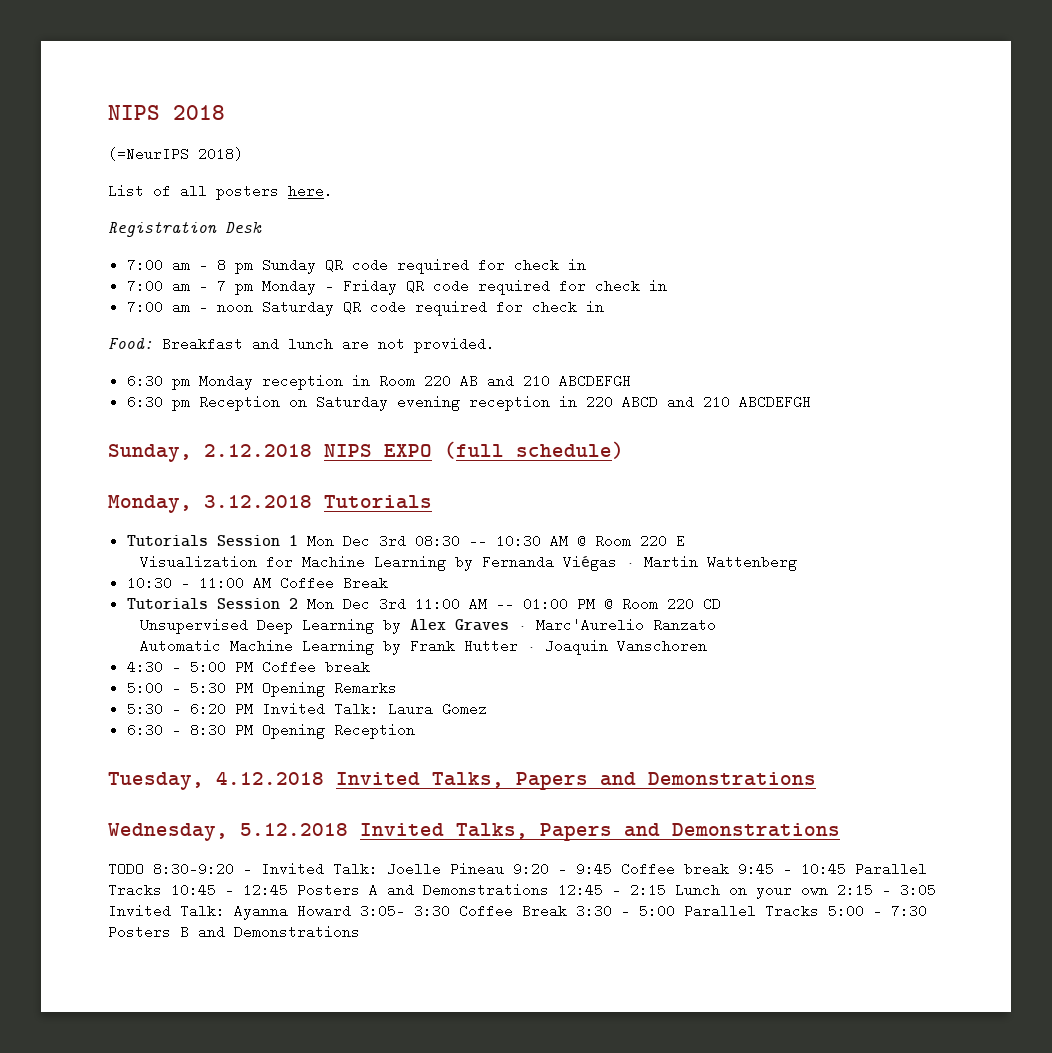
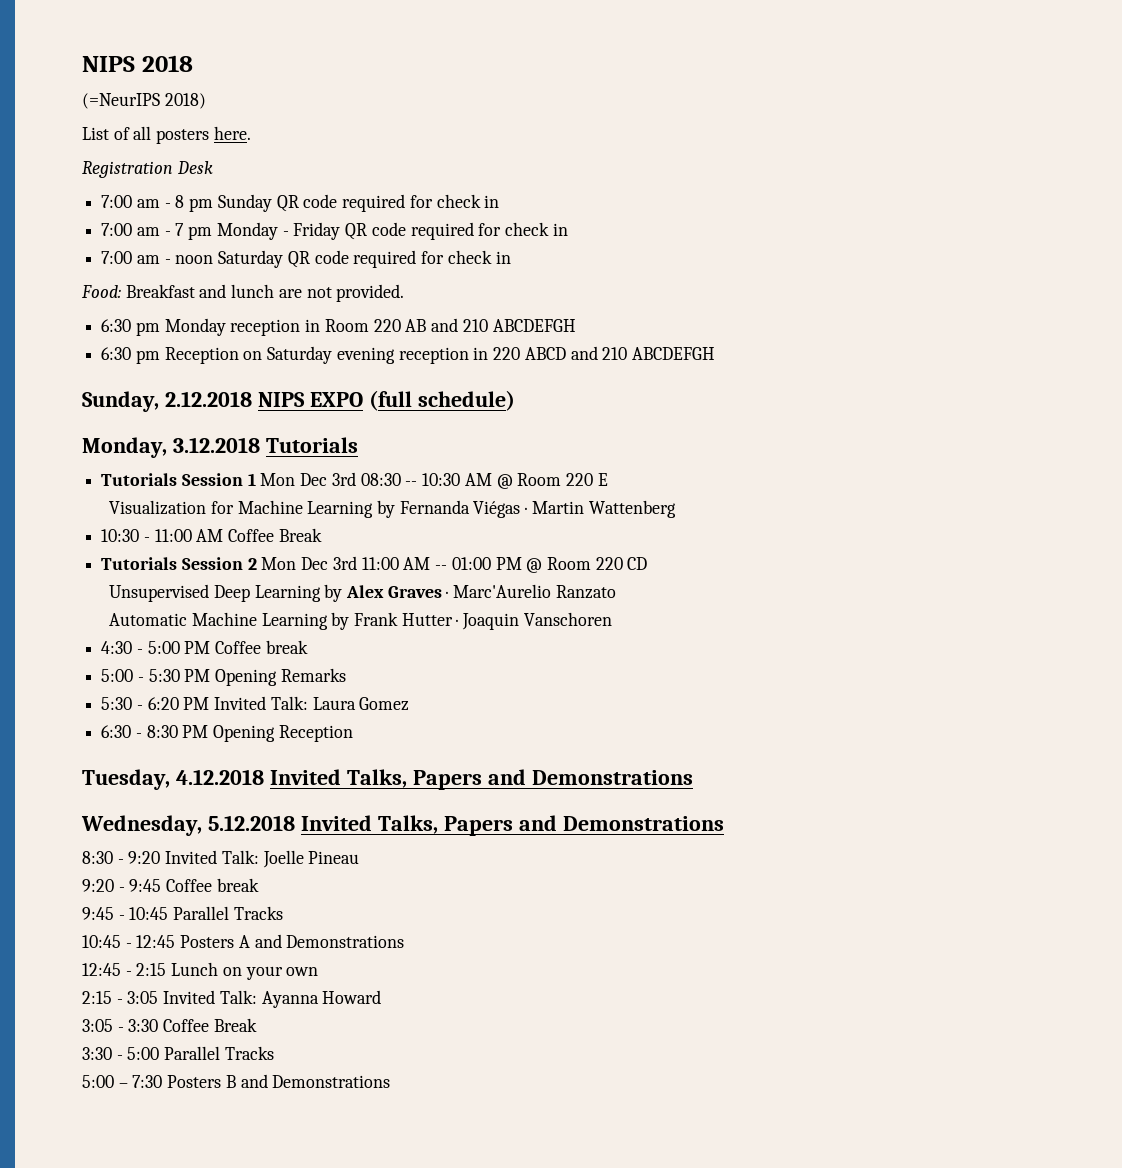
[108,862,252,876] TODO 8:30-9:20 - -> [82,851,161,864] 8:30 - 9:20
(504, 869) none -> (360, 857) //
(729, 869) none -> (259, 885) //
(162, 890) none -> (283, 913) //
(549, 890) none -> (405, 941) //
(828, 891) none -> (319, 971) //
[360,904,405,918] 3:05- -> [82,1019,124,1032] // 3:05 -
(567, 911) none -> (257, 1025) //
(819, 911) none -> (274, 1053) //

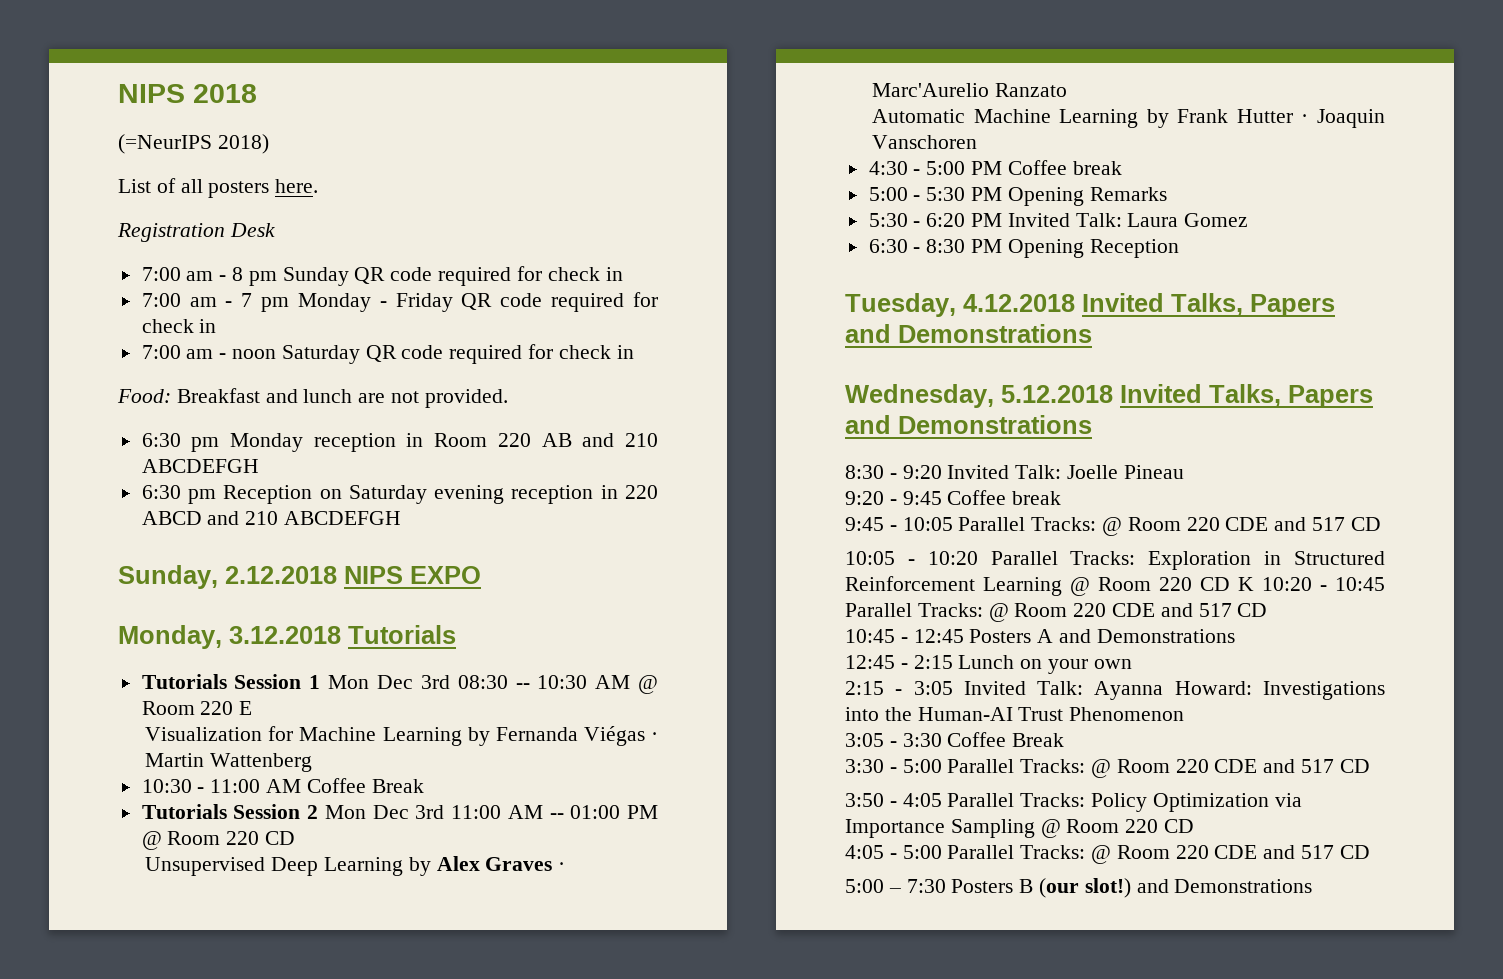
[368,390,515,411] (full schedule) -> (481, 575) none
[129,906,283,920] 10:45 Parallel Tracks -> [902,517,1381,536] [845,551,1385,570] [845,576,1385,596] [845,603,1268,622] 10:05 Parallel Tracks: @ Room 220 CDE and 517 CD // 10:05 - 10:20 Parallel Tracks: Exploration in Structured Reinforcement Learning @ Room 220 CD K 10:20 - 10:45 Parallel Tracks: @ Room 220 CDE and 517 CD
[322,990,382,1004] Howard -> [1174,681,1385,700] [845,707,1185,721] Howard: Investigations into the Human-AI Trust Phenomenon
[224,1046,274,1060] Tracks -> [1020,759,1370,778] [845,793,1302,812] [845,819,1195,838] [845,845,1370,864] Tracks: @ Room 220 CDE and 517 CD // 3:50 - 4:05 Parallel Tracks: Policy Optimization via Importance Sampling @ Room 220 CD // 4:05 - 5:00 Parallel Tracks: @ Room 220 CDE and 517 CD
(236, 1081) none -> [1039,878,1131,898] (our slot!)

